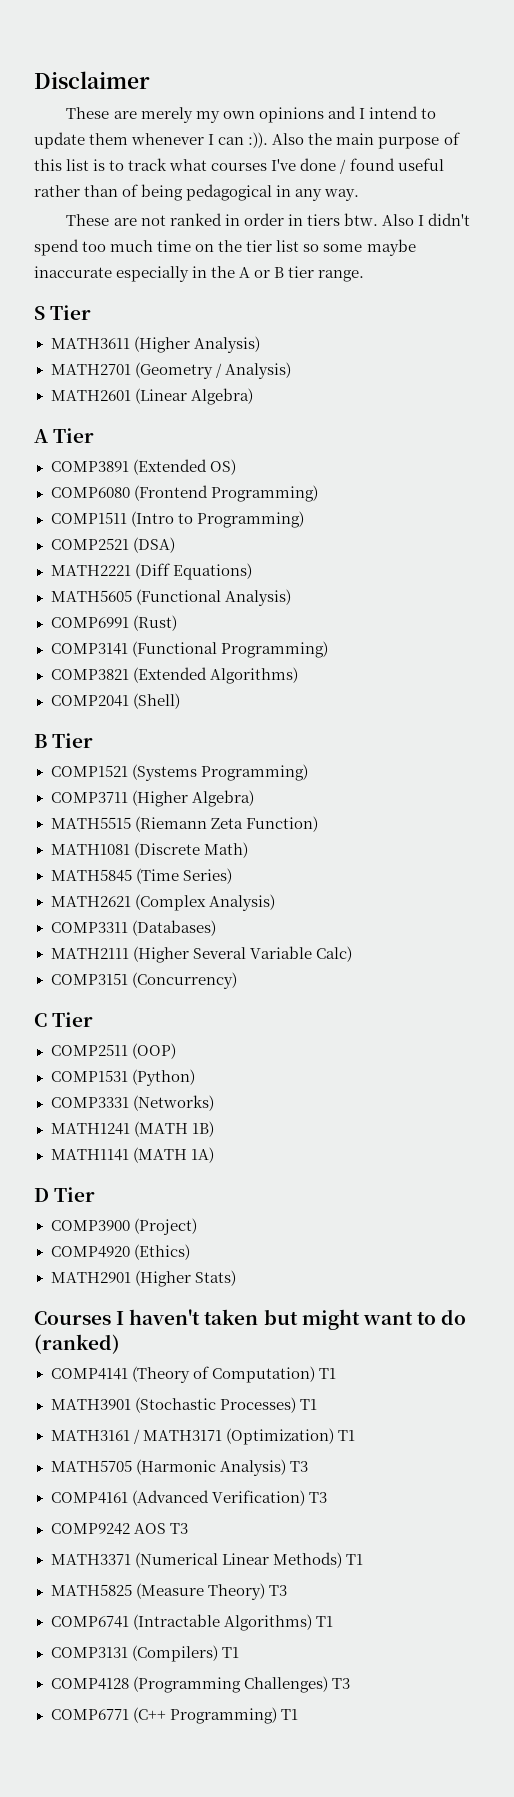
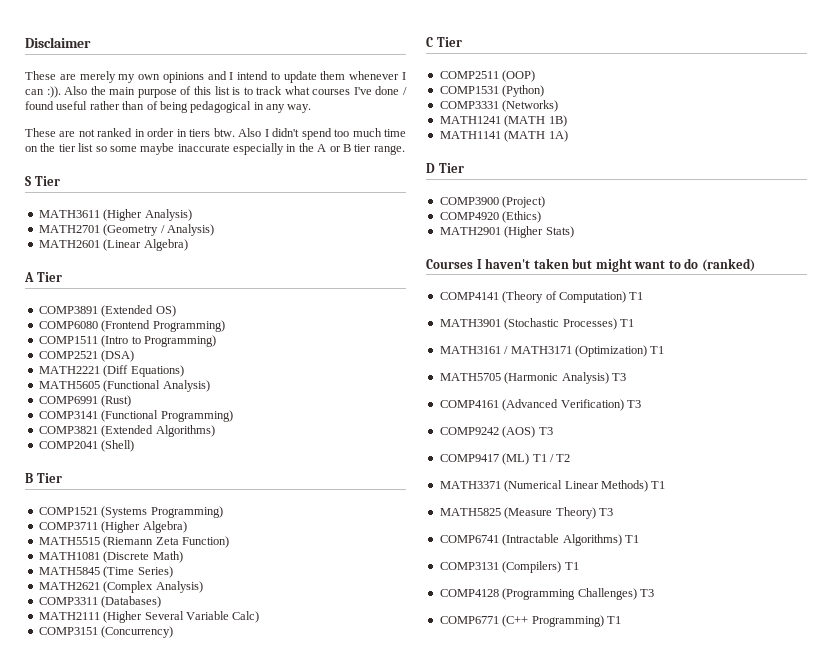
[133,1523,188,1534] AOS T3 -> [502,426,553,438] [439,453,571,465] (AOS) T3 // COMP9417 (ML) T1 / T2

